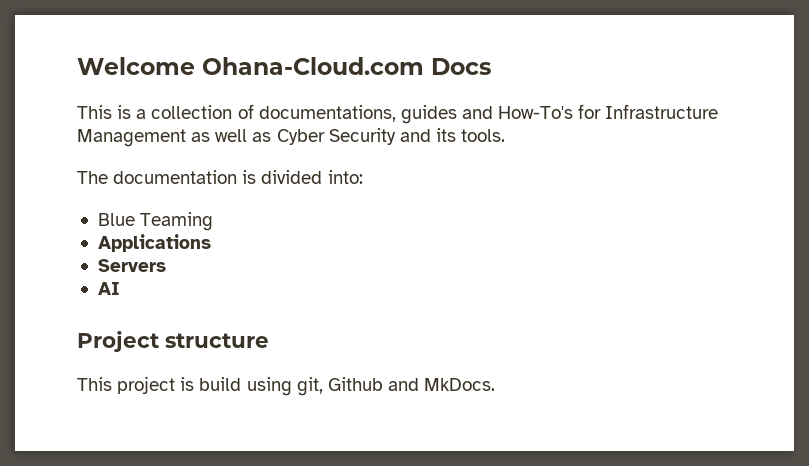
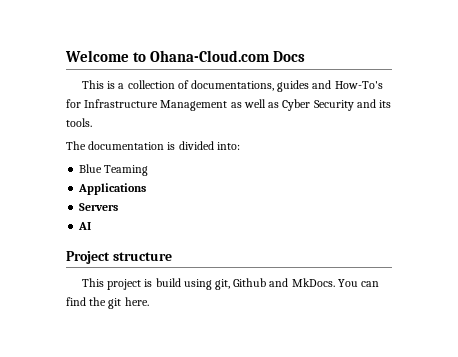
(195, 66) none -> [133,52,147,62] to
(496, 384) none -> [337,279,380,287] [66,297,149,309] You can find the git here.

